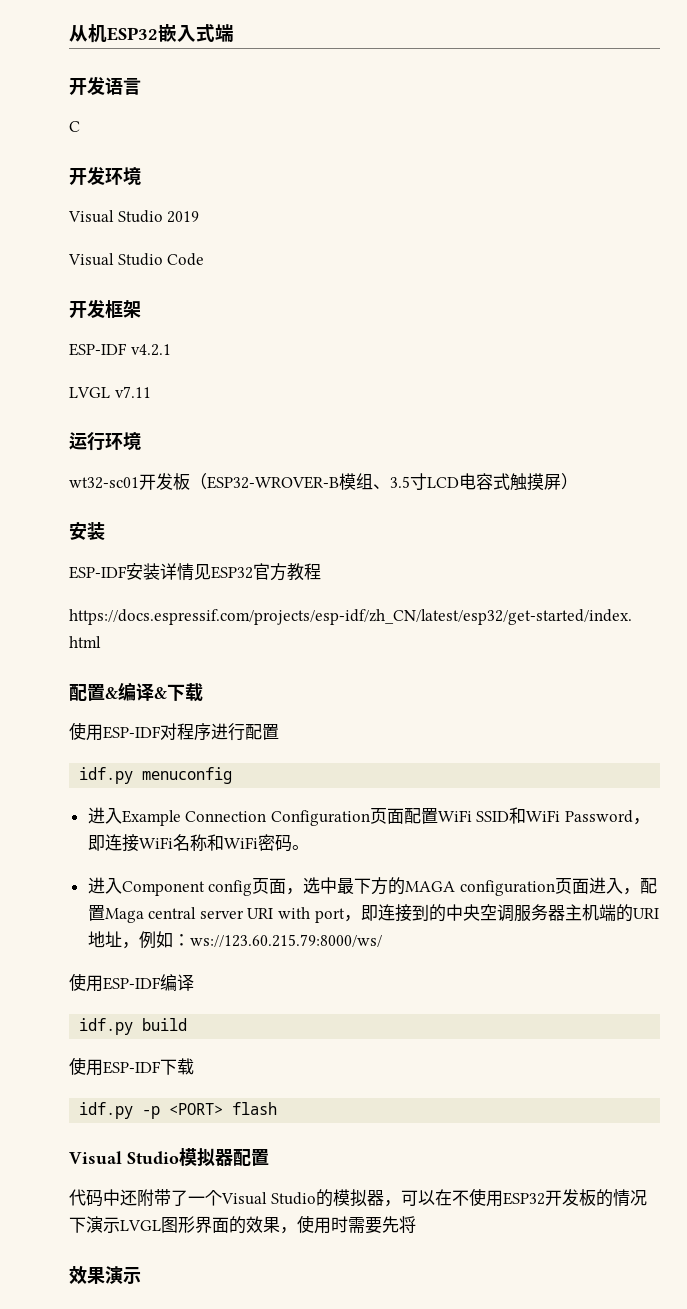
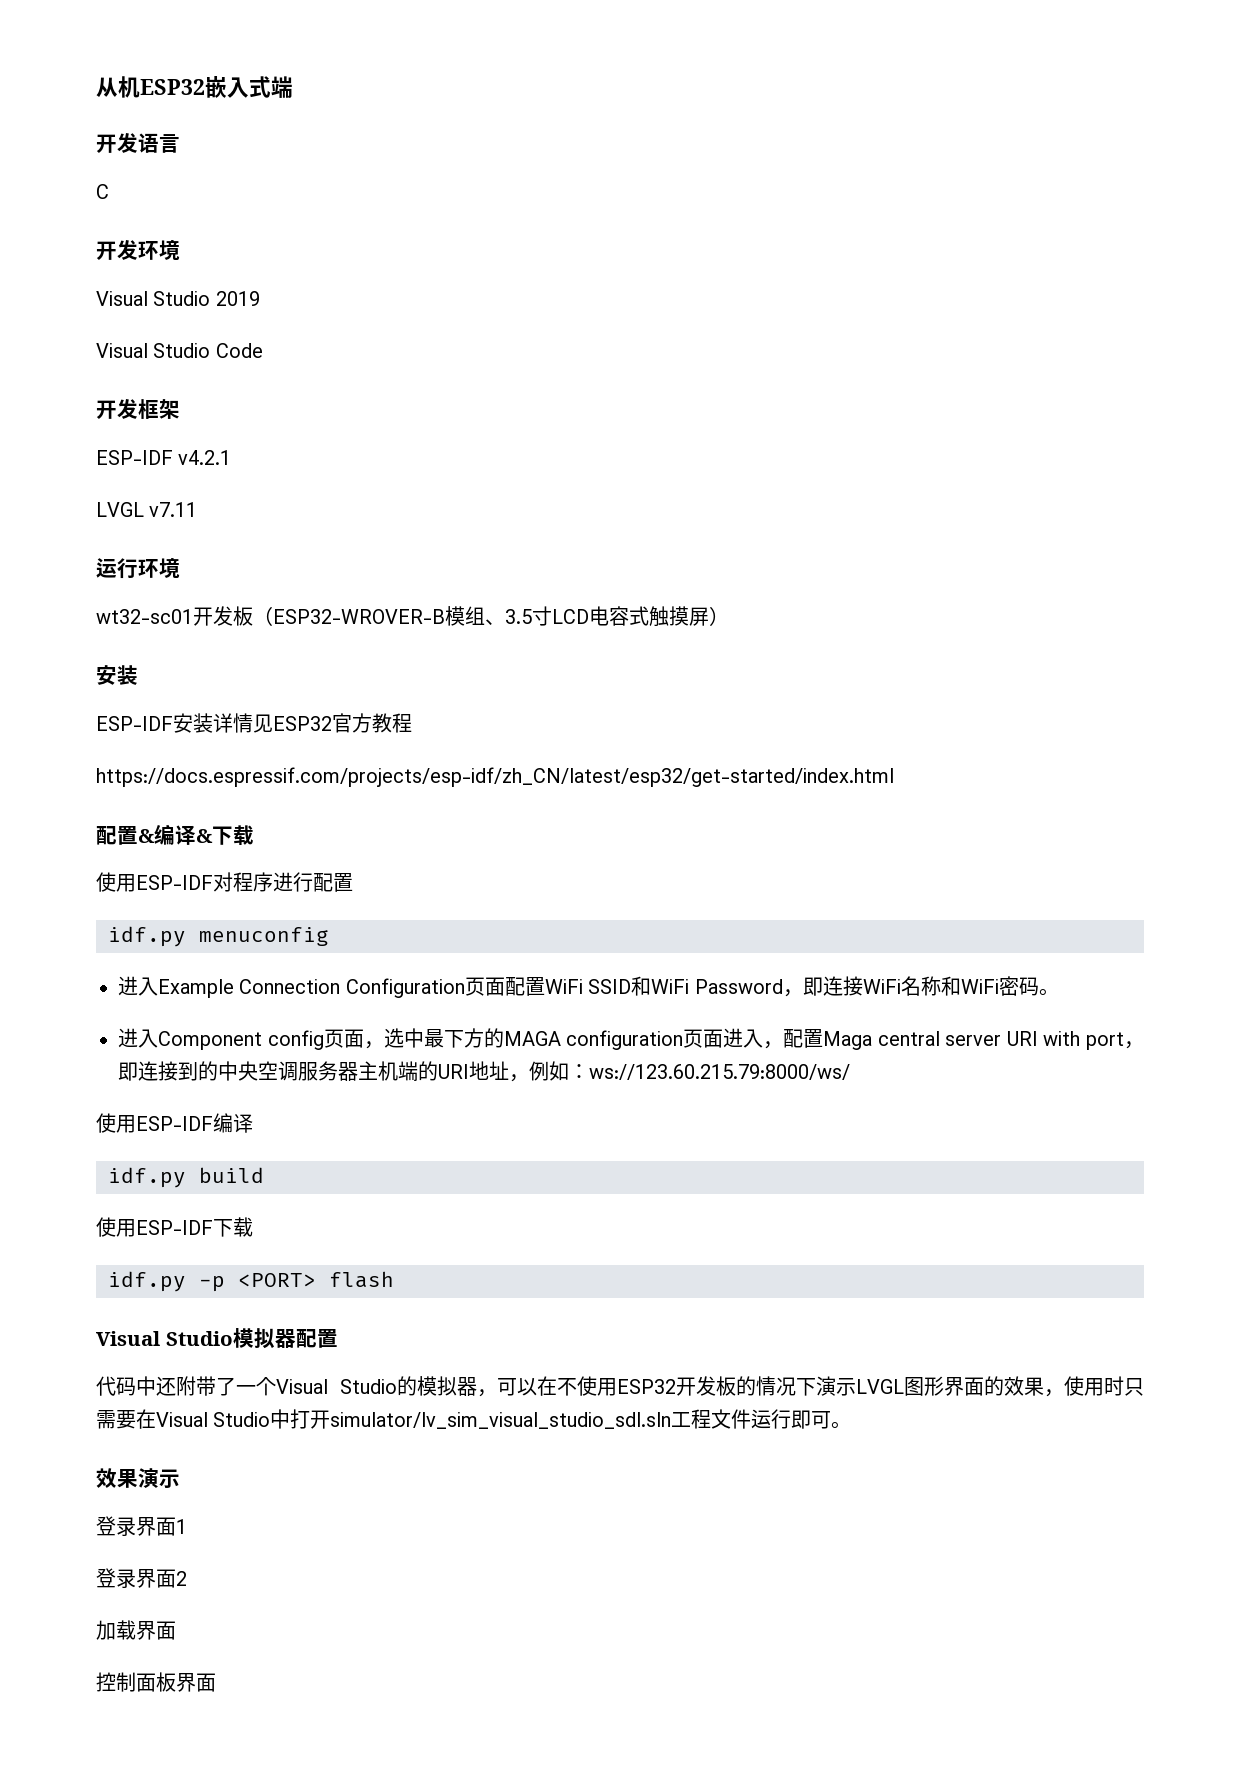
[348,1216,416,1234] [69,1265,141,1284] 需要先将 // 效果演示 -> [1124,1378,1144,1396] [96,1409,852,1429] [96,1468,180,1488] [96,1516,187,1536] [96,1568,187,1588] [96,1620,176,1640] [96,1672,216,1692] 只需要在Visual Studio中打开simulator/lv_sim_visual_studio_sdl.sln工程文件运行即可。 // 效果演示 // 登录界面1 // 登录界面2 // 加载界面 // 控制面板界面

